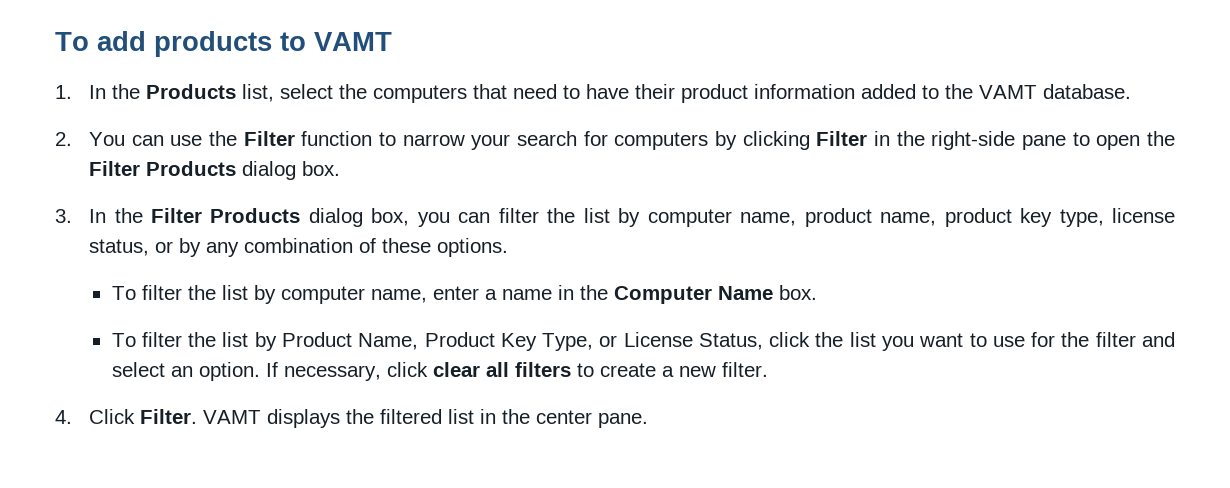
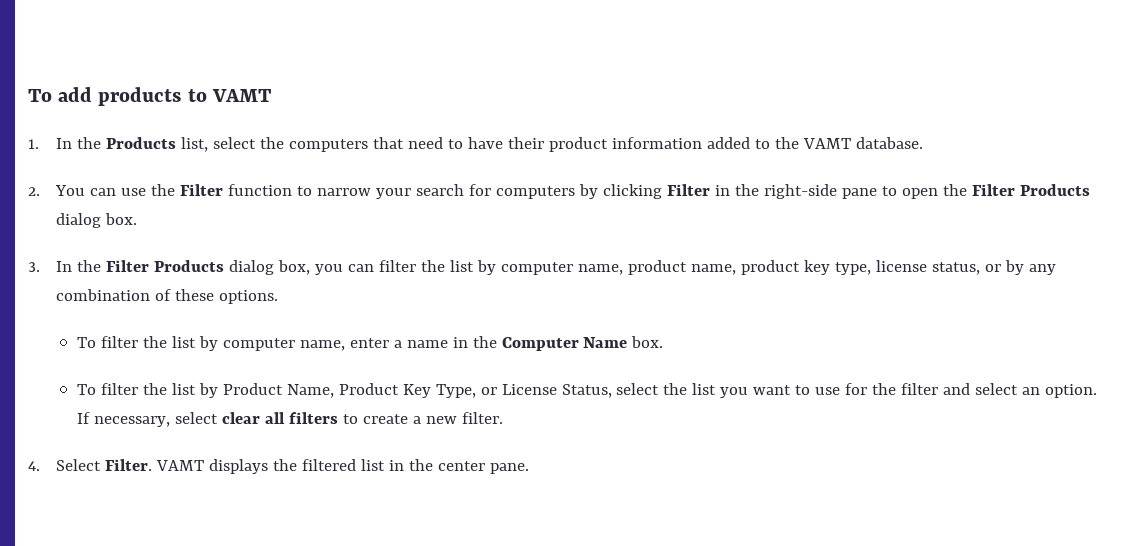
[769,332,811,347] click -> [616,383,660,395] select
[386,362,428,377] click -> [174,412,218,424] select
[89,409,136,424] Click -> [56,459,102,471] Select

